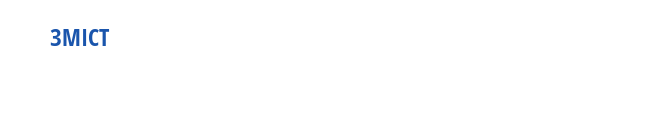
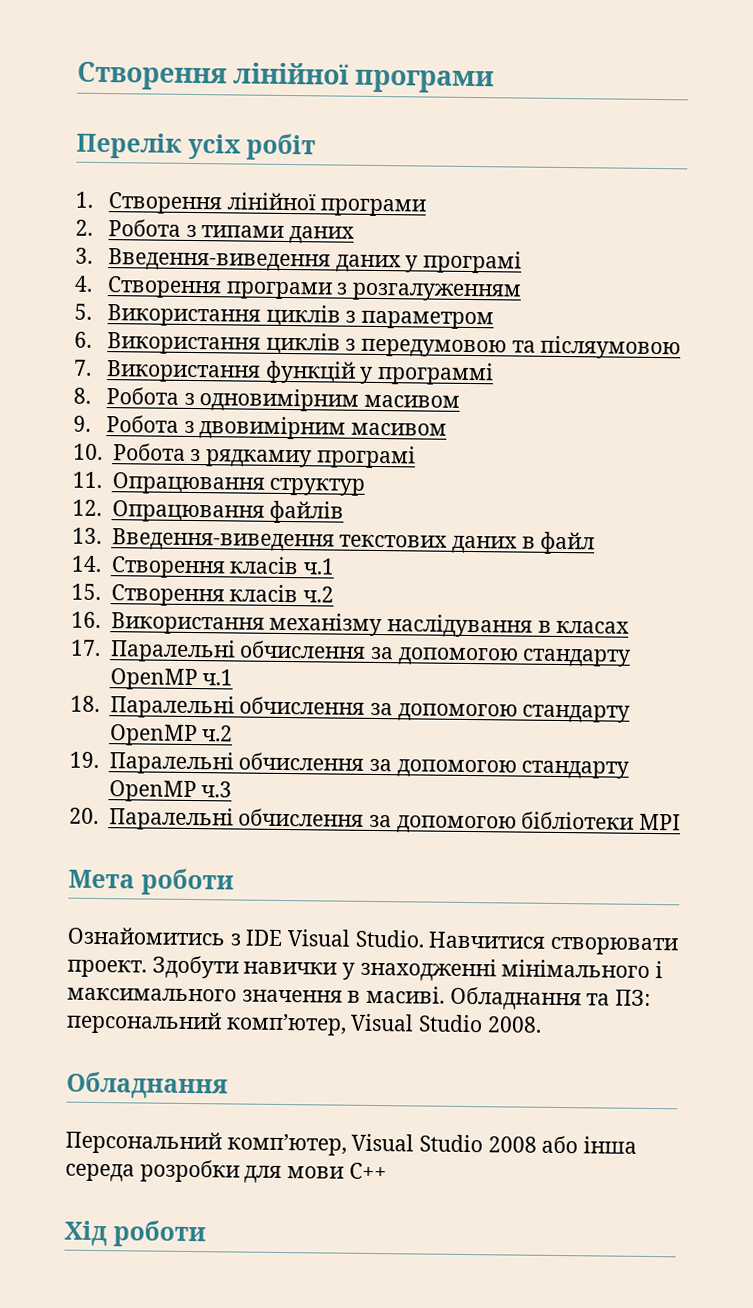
[50,29,110,46] ЗМІСТ -> [77,61,495,94] [76,132,317,161] [75,191,427,217] [75,219,356,244] [75,247,523,274] [74,275,523,302] [74,303,495,330] [74,331,682,360] [73,359,495,386] [73,387,461,412] [73,415,448,440] [73,443,416,469] [72,471,366,496] [72,499,345,524] [72,527,596,555] [71,555,335,579] [71,583,334,607] [71,611,631,638] [70,639,632,667] [109,668,234,691] [70,695,631,723] [108,724,234,747] [69,751,630,779] [108,780,233,803] [69,807,681,834] [68,868,234,896] [67,926,679,956] [67,955,664,982] [67,985,652,1011] [66,1010,542,1036] [66,1071,228,1100] [65,1130,638,1156] [65,1159,387,1184] [64,1220,206,1248] Створення лінійної програми // Перелік усіх робіт // 1. Створення лінійної програми // 2. Робота з типами даних // 3. Введення-виведення даних у програмі // 4. Створення програми з розгалуженням // 5. Використання циклів з параметром // 6. Використання циклів з передумовою та післяумовою // 7. Використання функцій у программі // 8. Робота з одновимірним масивом // 9. Робота з двовимірним масивом // 10. Робота з рядкамиу програмі // 11. Опрацювання структур // 12. Опрацювання файлів // 13. Введення-виведення текстових даних в файл // 14. Створення класів ч.1 // 15. Створення класів ч.2 // 16. Використання механізму наслідування в класах // 17. Паралельні обчислення за допомогою стандарту OpenMP ч.1 // 18. Паралельні обчислення за допомогою стандарту OpenMP ч.2 // 19. Паралельні обчислення за допомогою стандарту OpenMP ч.3 // 20. Паралельні обчислення за допомогою бібліотеки MPI // Мета роботи // Ознайомитись з IDE Visual Studio. Навчитися створювати проект. Здобути навички у знаходженнi мінімального і максимального значення в масиві. Обладнання та ПЗ: персональний комп’ютер, Visual Studio 2008. // Обладнання // Персональний комп’ютер, Visual Studio 2008 або інша середа розробки для мови C++ // Хід роботи

